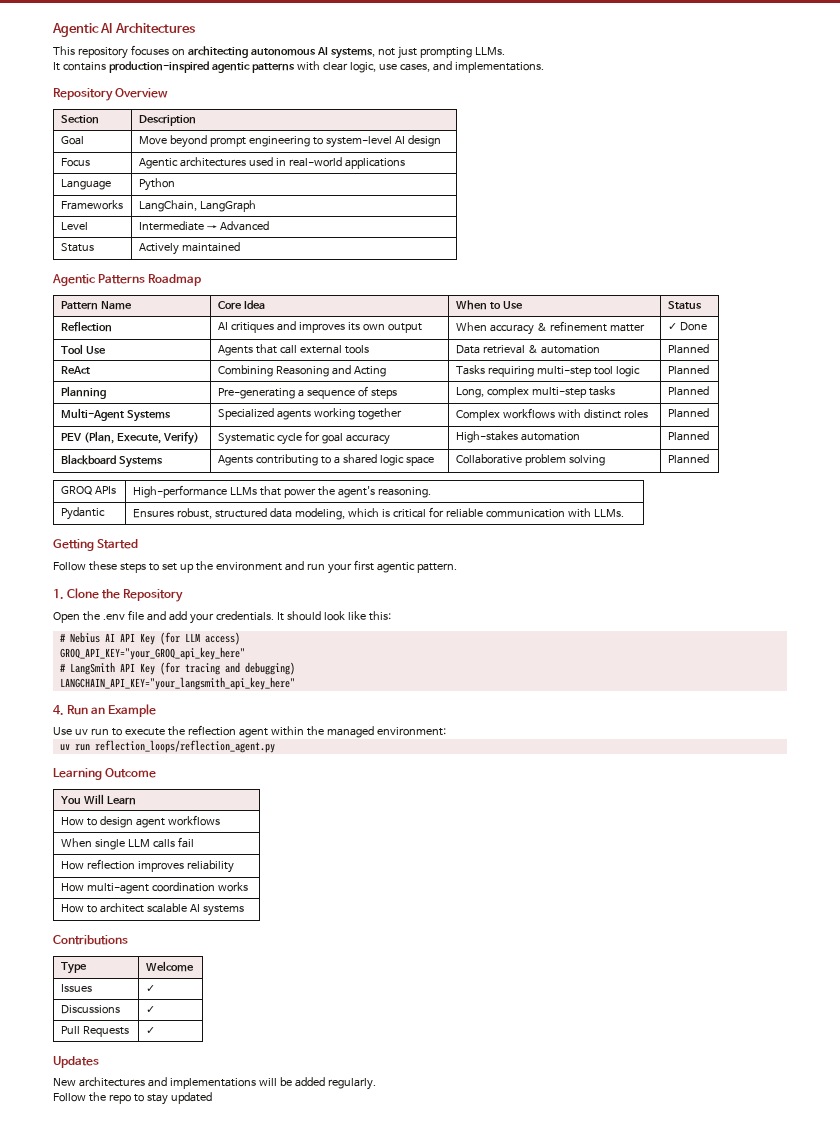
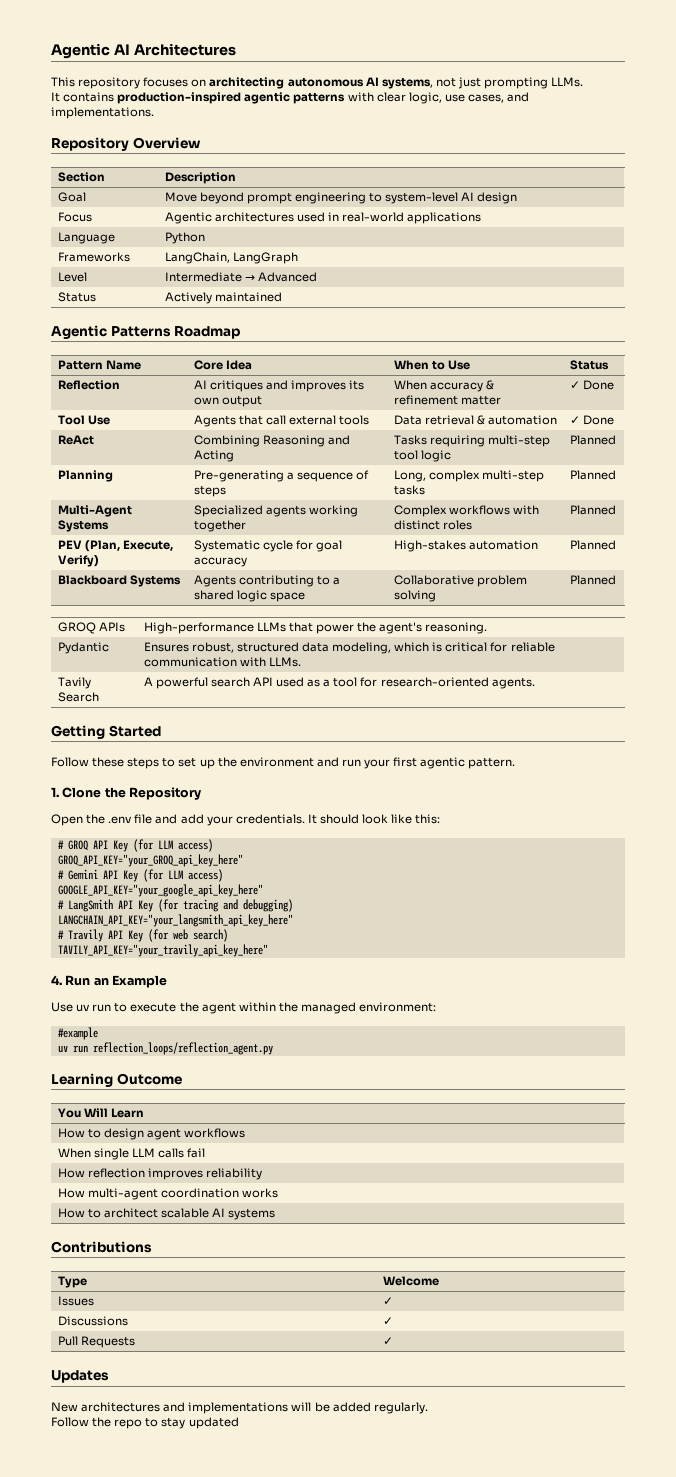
[667,344,709,354] Planned -> [569,415,614,425] ✓ Done
(624, 513) none -> [57,677,91,689] [57,692,99,702] [143,677,535,689] // Tavily Search | A powerful search API used as a tool for research-oriented agents.
[69,632,115,643] Nebius AI -> [67,840,88,851] GROQ
(245, 653) none -> [57,869,223,882] [57,884,263,897] // # Gemini API Key (for LLM access) // GOOGLE_API_KEY="your_google_api_key_here"
(295, 683) none -> [57,929,228,942] [57,944,268,957] // # Travily API Key (for web search) // TAVILY_API_KEY="your_travily_api_key_here"
[187,725,236,736] reflection -> (199, 1007) none
(446, 731) none -> [57,1027,98,1040] // #example

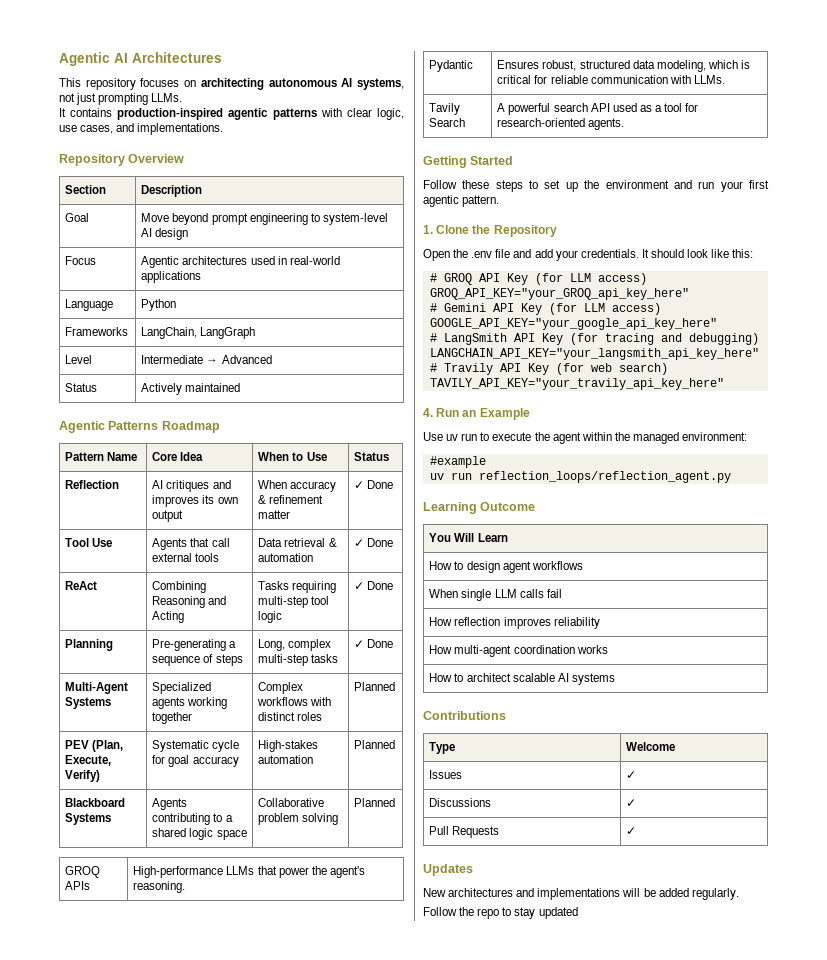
[569,435,616,445] Planned -> [354,581,394,590] ✓ Done
[569,470,616,480] Planned -> [354,639,394,648] ✓ Done

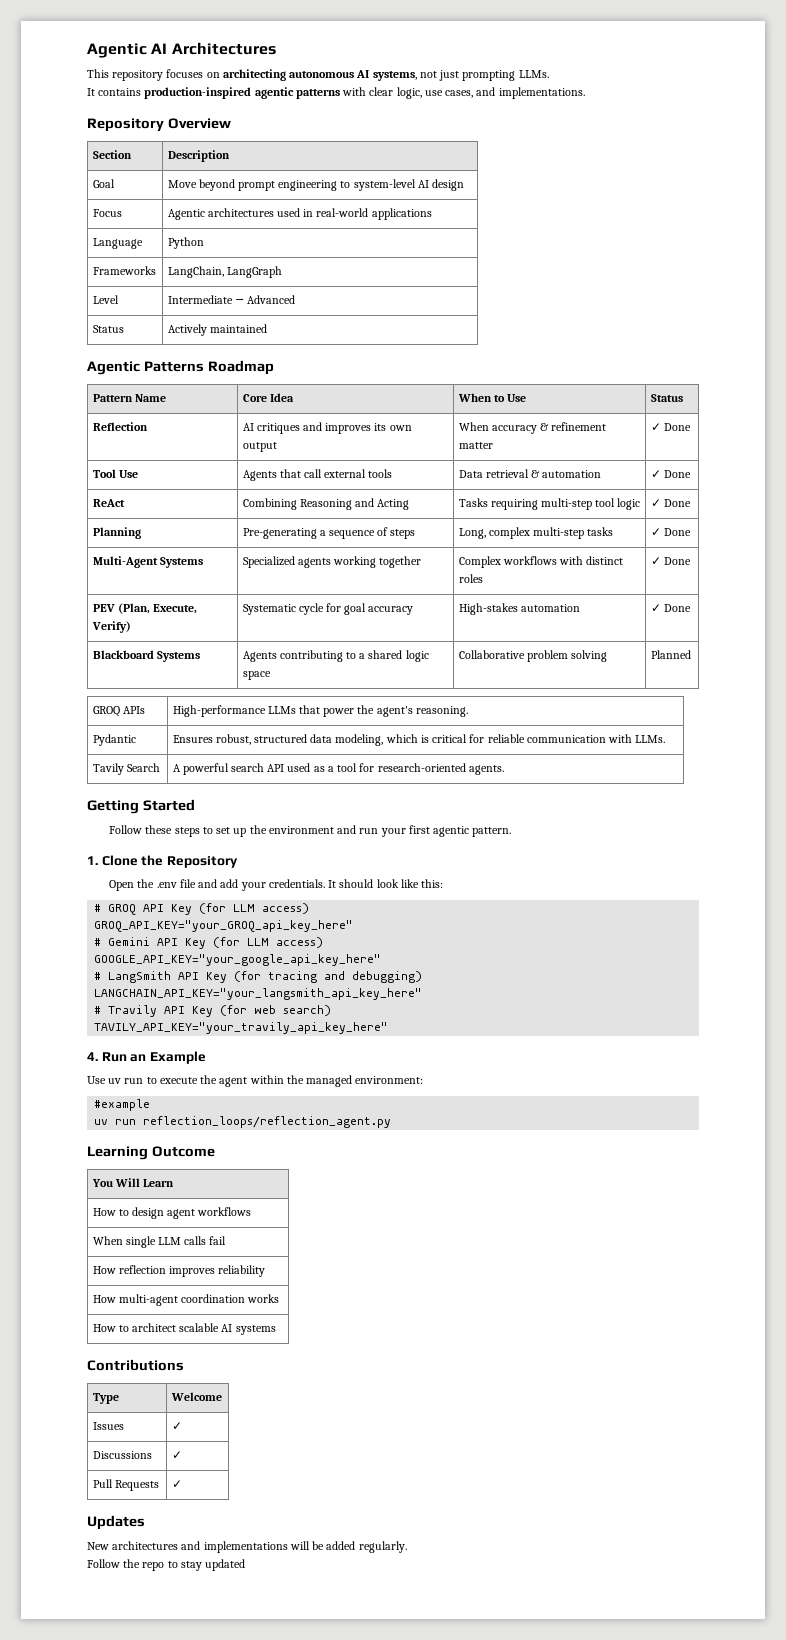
[354,682,396,691] Planned -> [650,557,691,565] ✓ Done
[354,740,396,749] Planned -> [650,604,691,612] ✓ Done

